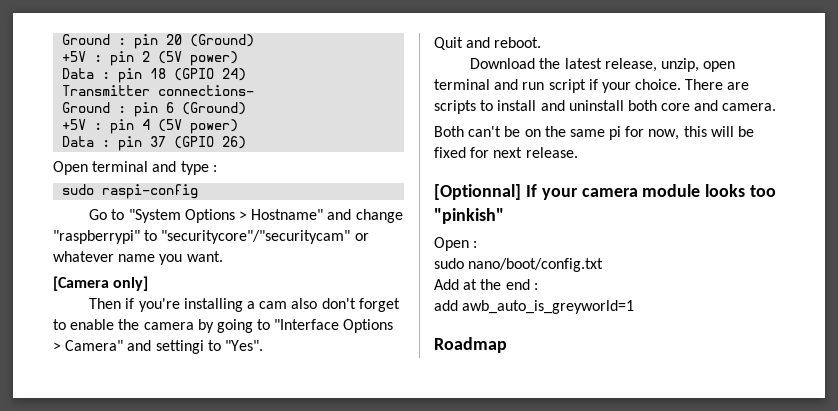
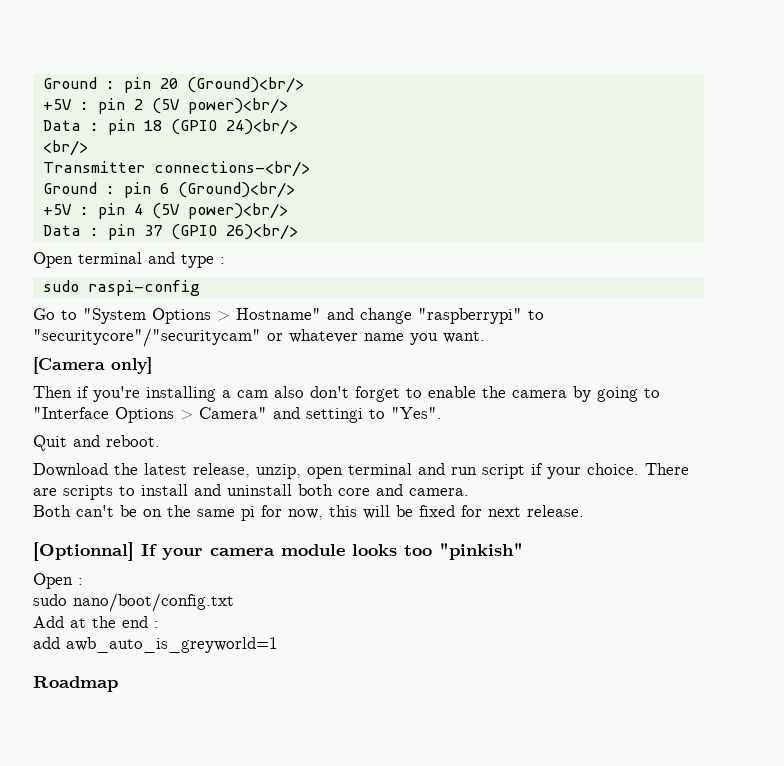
[190,34,255,47] (Ground) -> [186,77,304,93] (Ground)<br/>
[190,51,239,66] power) -> [187,98,288,114] power)<br/>
[222,68,247,81] 24) -> [225,119,298,135] [42,140,88,156] 24)<br/> // <br/>
[158,85,255,96] connections- -> [153,161,310,177] connections-<br/>
[182,102,247,115] (Ground) -> [177,182,295,198] (Ground)<br/>
[190,119,239,134] power) -> [187,203,288,219] power)<br/>
[222,136,247,149] 26) -> [225,224,298,240] 26)<br/>

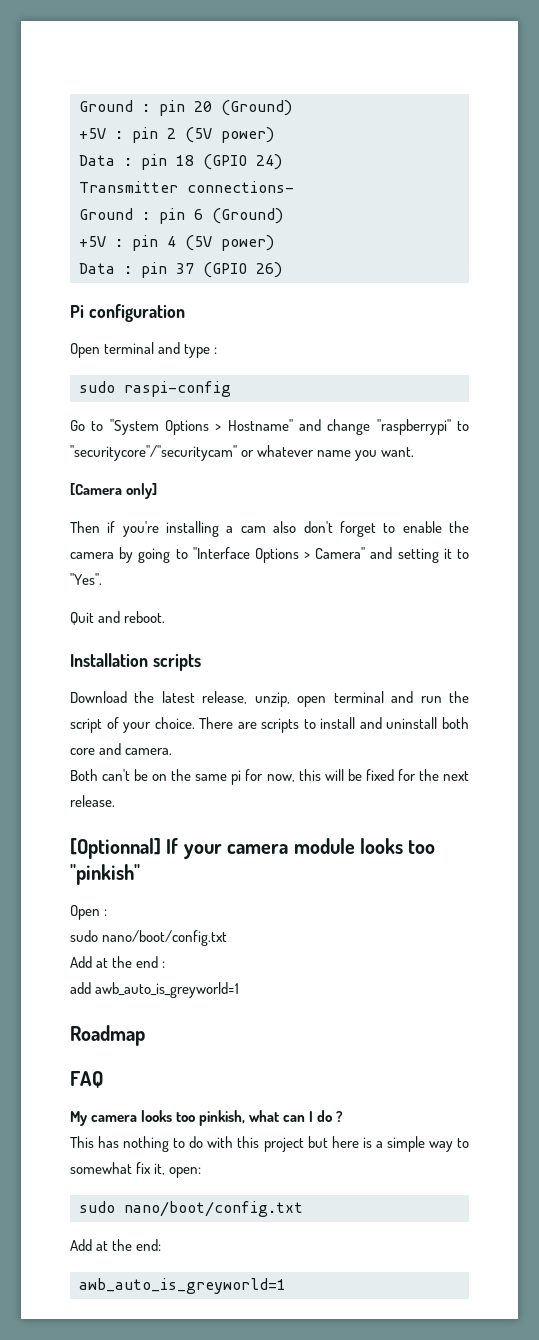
[186,77,304,93] (Ground)<br/> -> [221,100,292,116] (Ground)
[187,98,288,114] power)<br/> -> [221,127,274,143] power)
[225,119,298,135] [42,140,88,156] 24)<br/> // <br/> -> [256,154,282,170] 24)
[153,161,310,177] connections-<br/> -> [187,181,294,193] connections-
[177,182,295,198] (Ground)<br/> -> [212,208,283,224] (Ground)
[187,203,288,219] power)<br/> -> [221,235,274,251] power)
[225,224,298,240] 26)<br/> -> [256,262,282,278] [70,304,185,322] 26) // Pi configuration
[306,408,363,423] settingi -> [397,548,452,563] setting it
(160, 441) none -> [70,653,201,671] // Installation scripts
[482,463,543,479] script if -> [449,691,470,703] [70,717,119,733] the script of
(482, 511) none -> [418,769,439,781] the
(118, 684) none -> [70,1071,103,1088] [70,1110,344,1126] [70,1136,469,1152] [70,1162,202,1178] [79,1201,303,1217] [70,1239,162,1251] [79,1278,286,1294] // FAQ // My camera looks too pinkish, what can I do ? // This has nothing to do with this project but here is a simple way to somewhat fix it, open: // sudo nano/boot/config.txt // Add at the end: // awb_auto_is_greyworld=1

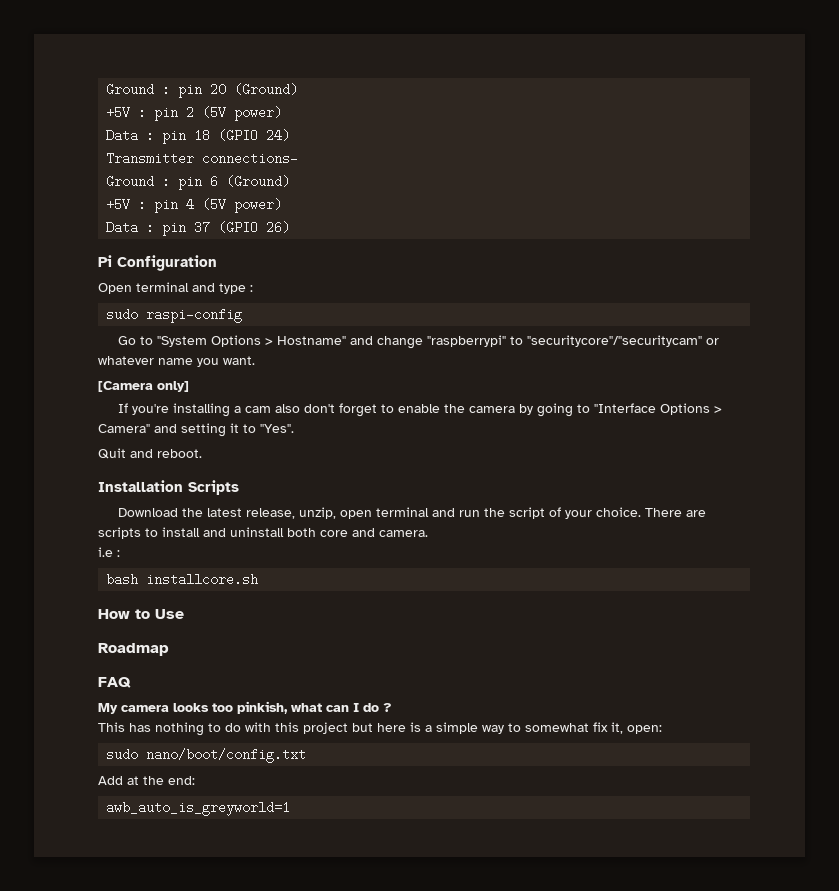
[88,304,185,322] configuration -> [117,255,217,271] Configuration
[70,521,116,533] Then if -> [118,403,129,413] If
[152,654,201,671] scripts -> [188,480,239,495] Scripts
[70,769,469,785] [70,795,115,807] [70,838,436,859] [70,864,140,885] [70,905,108,920] [70,930,228,946] [70,956,166,968] [70,982,240,998] Both can't be on the same pi for now, this will be fixed for the next release. // [Optionnal] If your camera module looks too "pinkish" // Open : // sudo nano/boot/config.txt // Add at the end : // add awb_auto_is_greyworld=1 -> [98,547,120,557] [106,573,259,586] [98,609,184,619] i.e : // bash installcore.sh // How to Use

